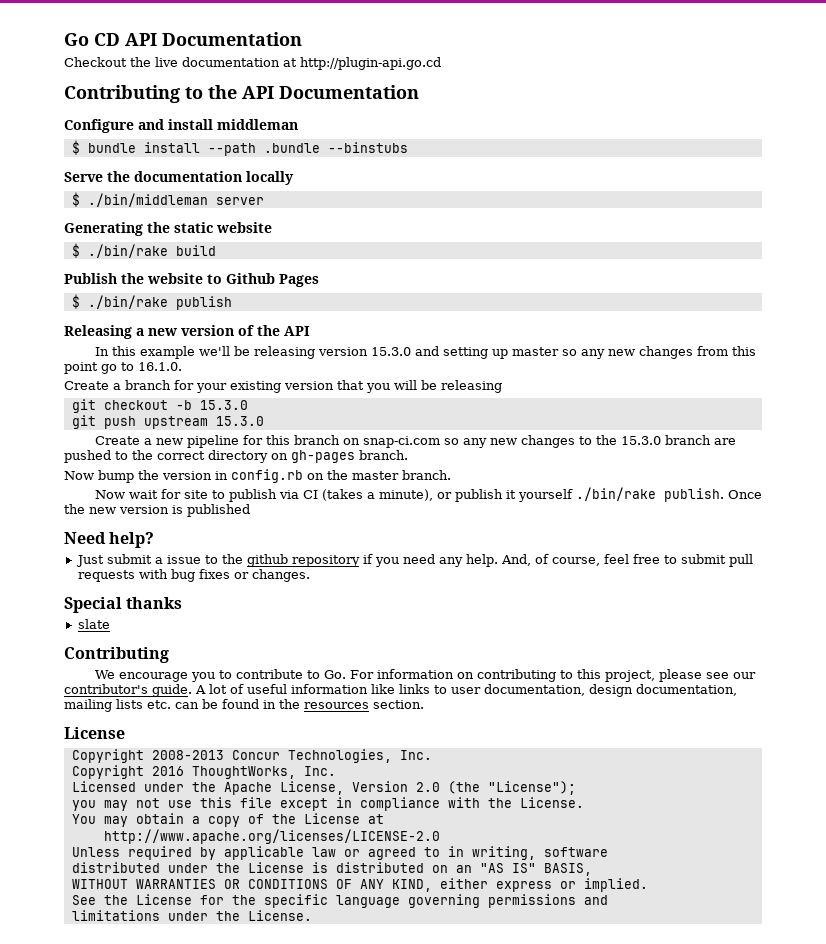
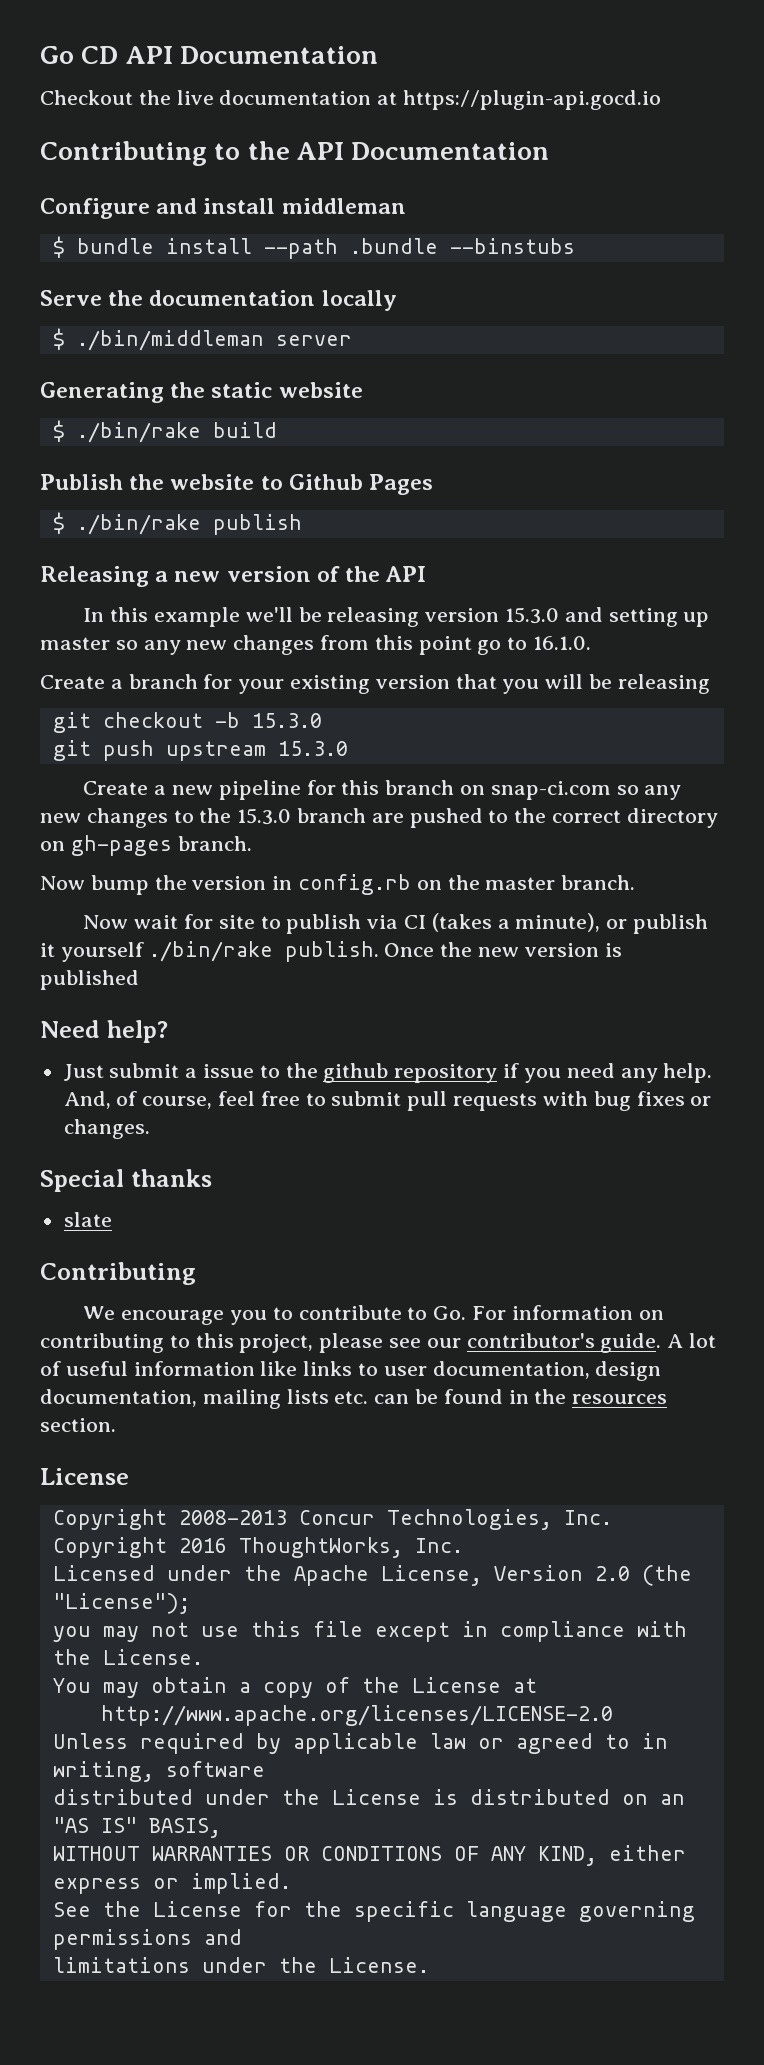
[300,57,441,70] http://plugin-api.go.cd -> [403,90,662,110] https://plugin-api.gocd.io

